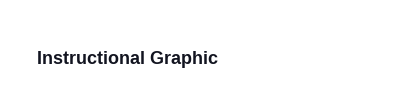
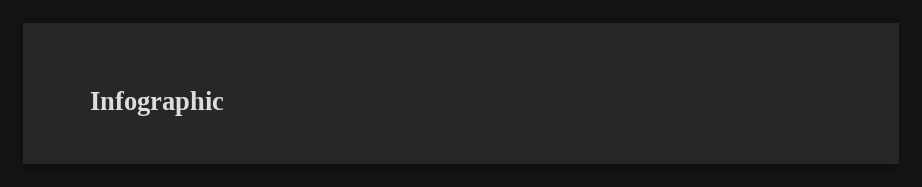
[37,51,218,68] Instructional Graphic -> [90,91,224,116] Infographic

